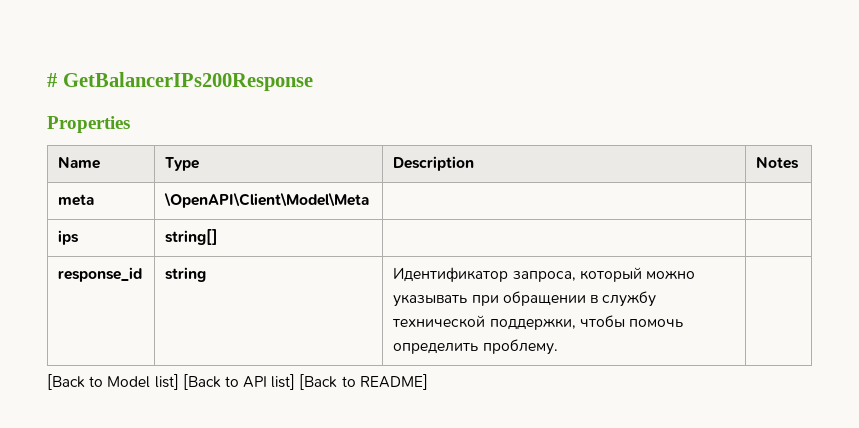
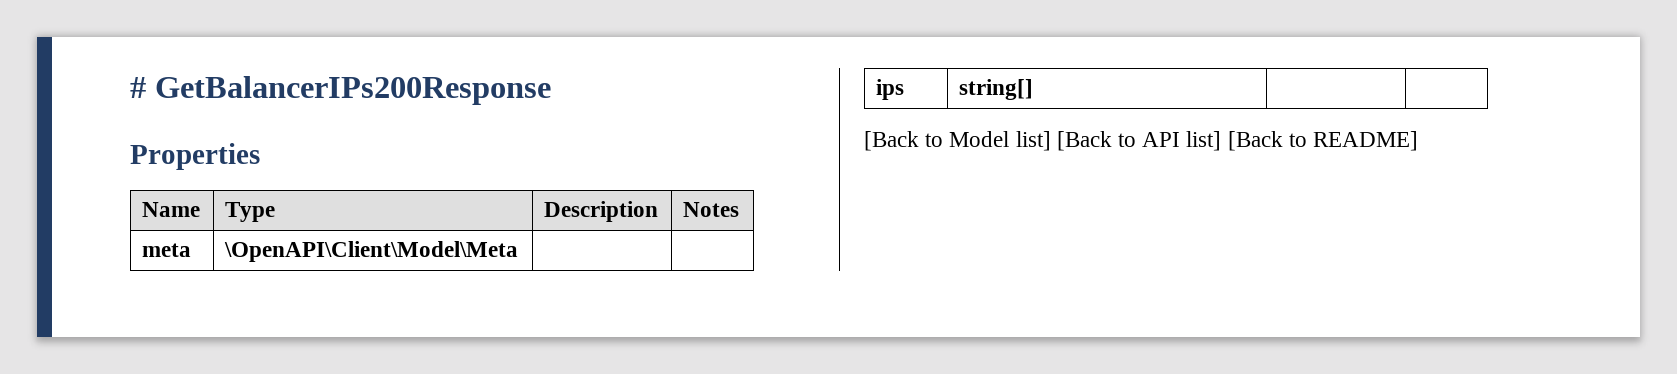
[58,267,143,282] [165,267,207,282] [393,267,696,282] [393,291,657,307] [392,315,684,330] [393,339,558,355] // response_id | string | Идентификатор запроса, который можно указывать при обращении в службу технической поддержки, чтобы помочь определить проблему. | -> (1034, 89) none

